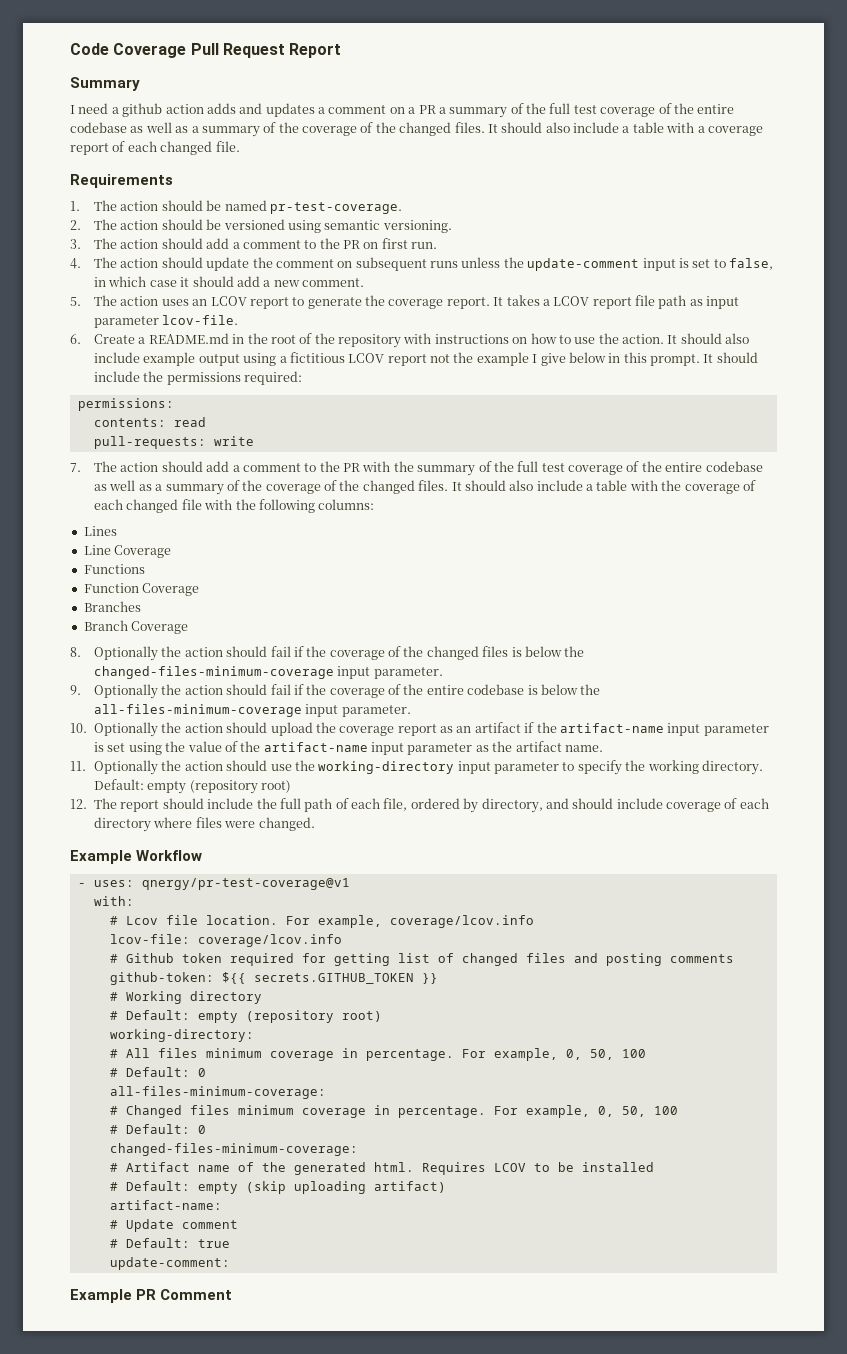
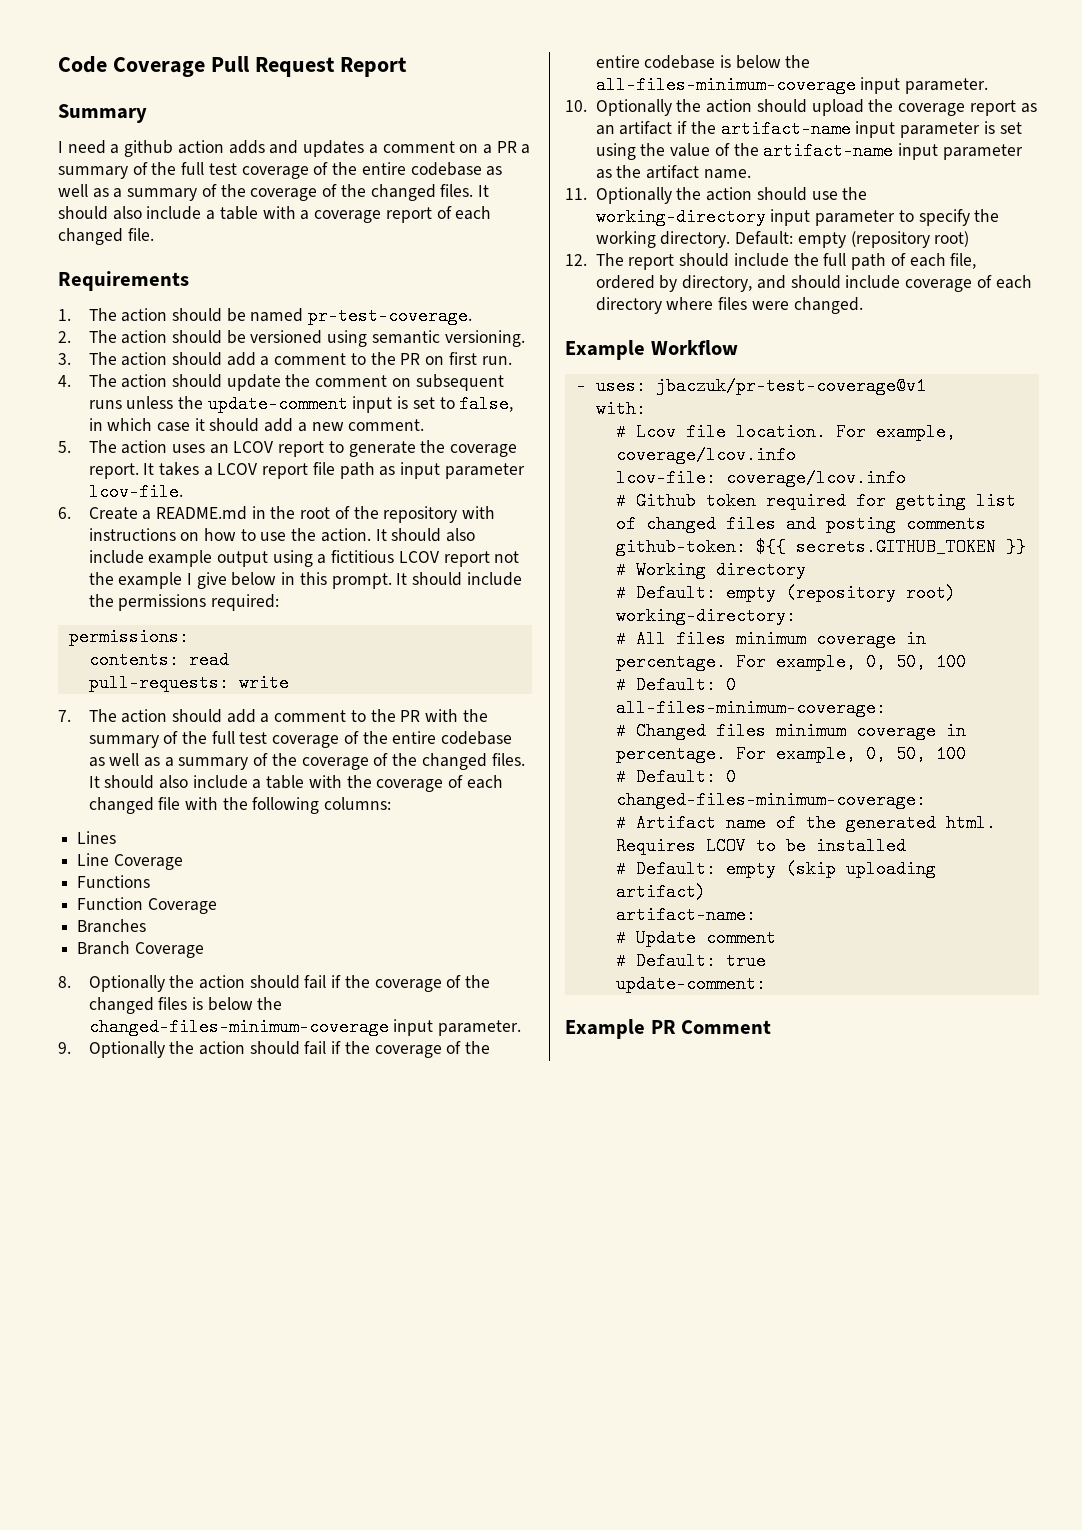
[141,878,350,890] qnergy/pr-test-coverage@v1 -> [655,377,926,395] jbaczuk/pr-test-coverage@v1

